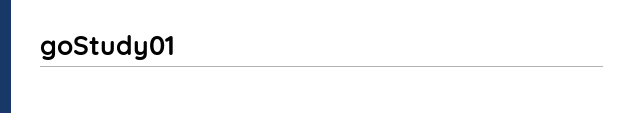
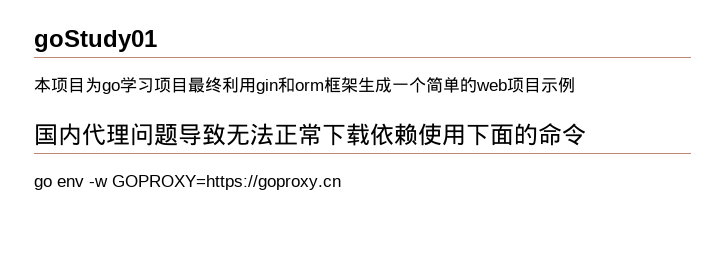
(175, 47) none -> [34,77,575,94] [34,123,586,146] [34,175,341,190] // 本项目为go学习项目最终利用gin和orm框架生成一个简单的web项目示例 // 国内代理问题导致无法正常下载依赖使用下面的命令 // go env -w GOPROXY=https://goproxy.cn

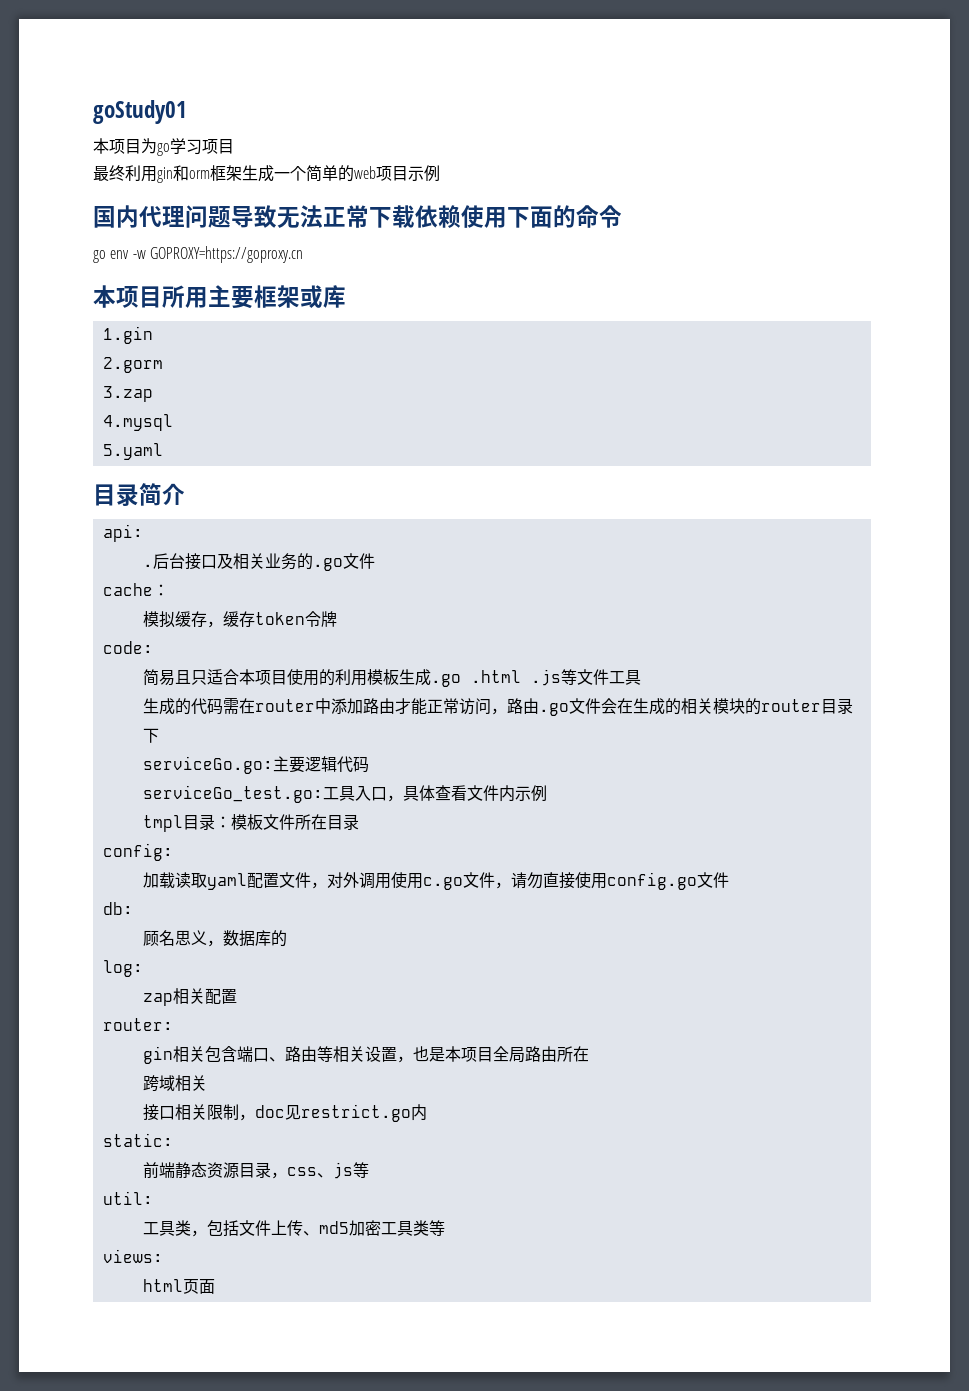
(188, 85) none -> (234, 146) //
(341, 182) none -> [93,285,346,309] [102,326,153,344] [102,357,163,373] [102,386,153,402] [102,414,173,431] [102,443,163,460] [93,483,185,507] [102,524,143,542] [142,553,375,571] [102,583,169,596] [142,611,337,628] [102,641,153,654] [142,669,641,687] [142,698,853,716] [142,728,159,743] [142,756,369,774] [142,785,547,803] [142,814,359,832] [102,843,173,861] [142,872,729,890] [102,902,133,915] [142,930,287,947] [102,960,143,977] [142,988,237,1006] [102,1018,173,1031] [142,1046,589,1064] [142,1075,207,1092] [142,1104,427,1122] [102,1133,173,1147] [142,1162,369,1179] [102,1191,153,1205] [142,1220,445,1237] [102,1249,163,1263] [142,1279,215,1294] // 本项目所用主要框架或库 // 1.gin // 2.gorm // 3.zap // 4.mysql // 5.yaml // 目录简介 // api: // .后台接口及相关业务的.go文件 // cache： // 模拟缓存，缓存token令牌 // code: // 简易且只适合本项目使用的利用模板生成.go .html .js等文件工具 // 生成的代码需在router中添加路由才能正常访问，路由.go文件会在生成的相关模块的router目录下 // serviceGo.go:主要逻辑代码 // serviceGo_test.go:工具入口，具体查看文件内示例 // tmpl目录：模板文件所在目录 // config: // 加载读取yaml配置文件，对外调用使用c.go文件，请勿直接使用config.go文件 // db: // 顾名思义，数据库的 // log: // zap相关配置 // router: // gin相关包含端口、路由等相关设置，也是本项目全局路由所在 // 跨域相关 // 接口相关限制，doc见restrict.go内 // static: // 前端静态资源目录，css、js等 // util: // 工具类，包括文件上传、md5加密工具类等 // views: // html页面

